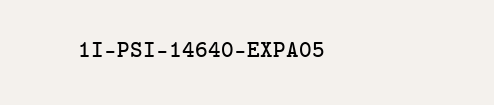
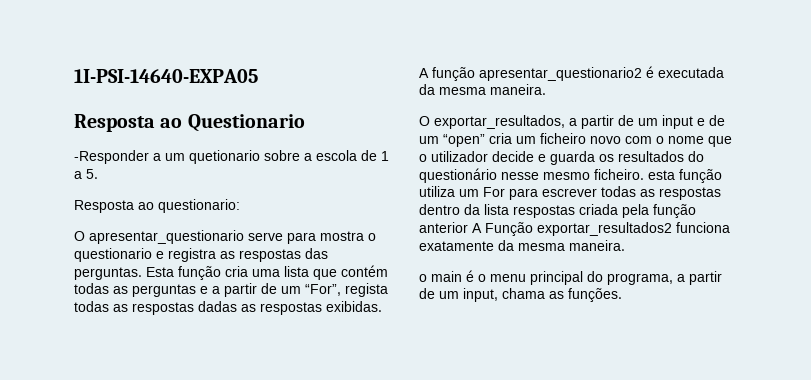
(325, 49) none -> [74,114,305,132] [74,150,389,164] [74,169,98,179] [74,199,240,213] [74,230,376,244] [74,248,328,262] [74,265,388,280] [74,283,388,297] [74,301,382,315] [419,66,724,81] [419,84,546,95] [419,115,725,129] [419,133,732,147] [419,151,704,165] [419,168,722,183] [419,186,721,200] [419,204,696,218] [419,222,730,236] [419,240,625,251] [419,270,722,285] [419,288,622,302] // Resposta ao Questionario // -Responder a um quetionario sobre a escola de 1 a 5. // Resposta ao questionario: // O apresentar_questionario serve para mostra o questionario e registra as respostas das perguntas. Esta função cria uma lista que contém todas as perguntas e a partir de um “For”, regista todas as respostas dadas as respostas exibidas. A função apresentar_questionario2 é executada da mesma maneira. // O exportar_resultados, a partir de um input e de um “open” cria um ficheiro novo com o nome que o utilizador decide e guarda os resultados do questionário nesse mesmo ficheiro. esta função utiliza um For para escrever todas as respostas dentro da lista respostas criada pela função anterior A Função exportar_resultados2 funciona exatamente da mesma maneira. // o main é o menu principal do programa, a partir de um input, chama as funções.

